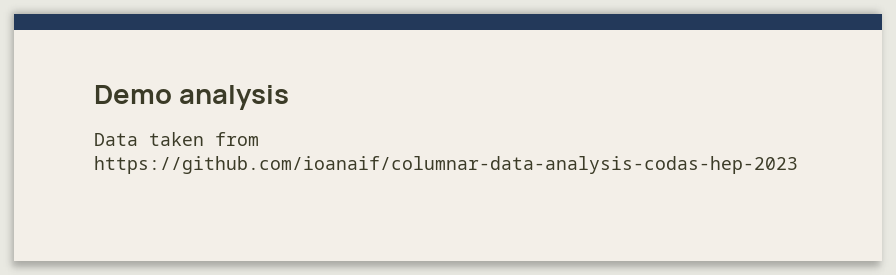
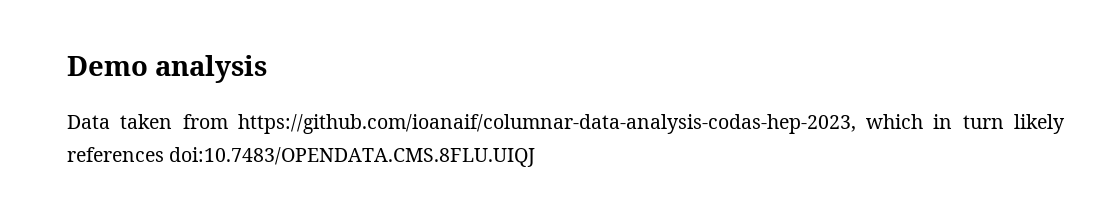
[94,156,798,174] https://github.com/ioanaif/columnar-data-analysis-codas-hep-2023 -> [237,114,1066,134] [67,147,536,167] https://github.com/ioanaif/columnar-data-analysis-codas-hep-2023, which in turn likely references doi:10.7483/OPENDATA.CMS.8FLU.UIQJ

